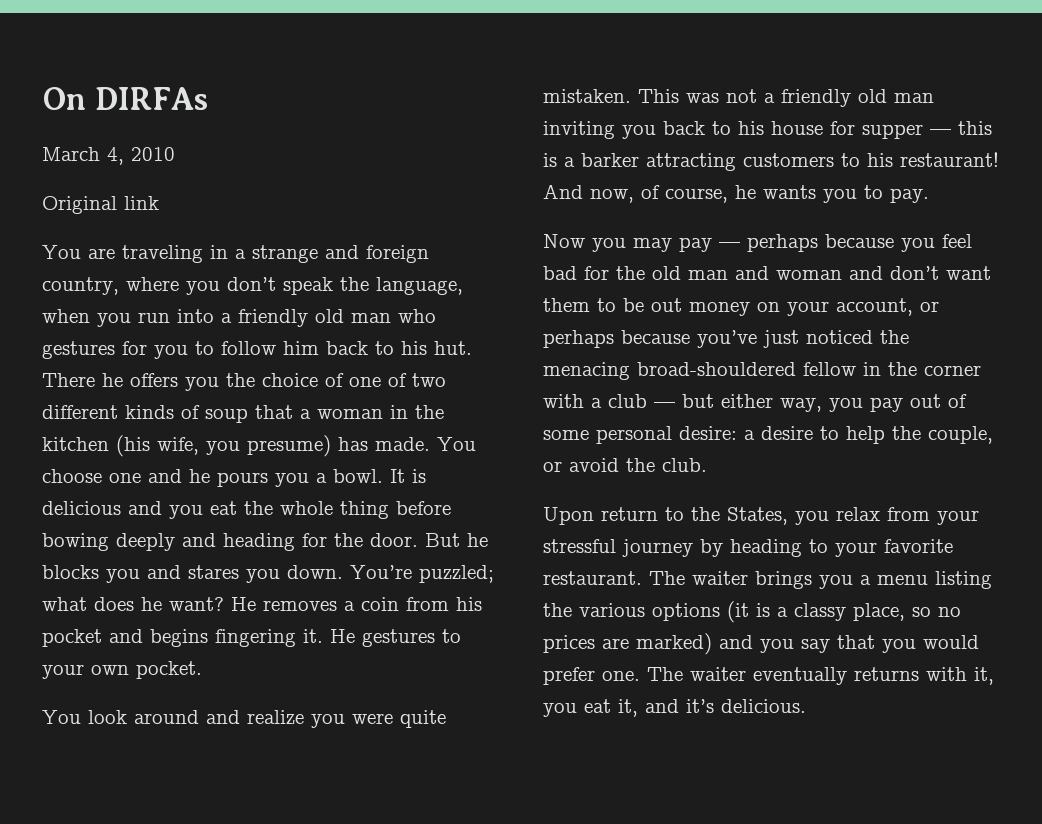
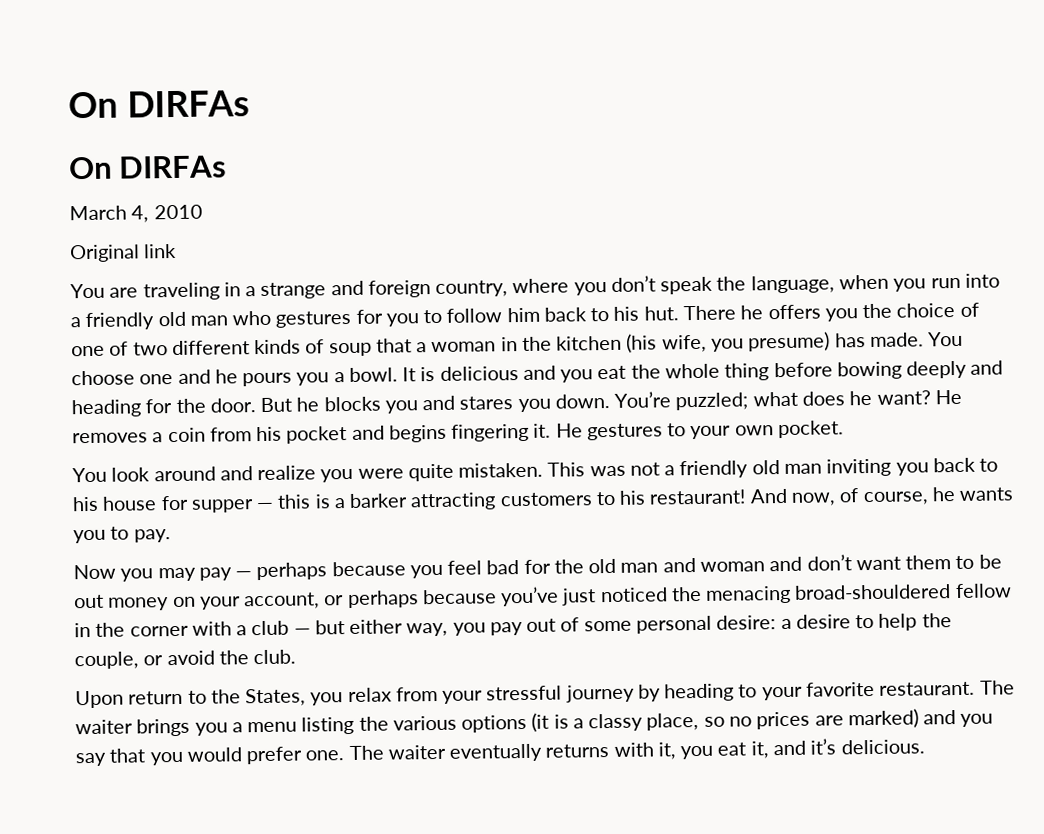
[42,87,208,110] On DIRFAs -> [68,90,250,119] [68,155,228,180] On DIRFAs // On DIRFAs

